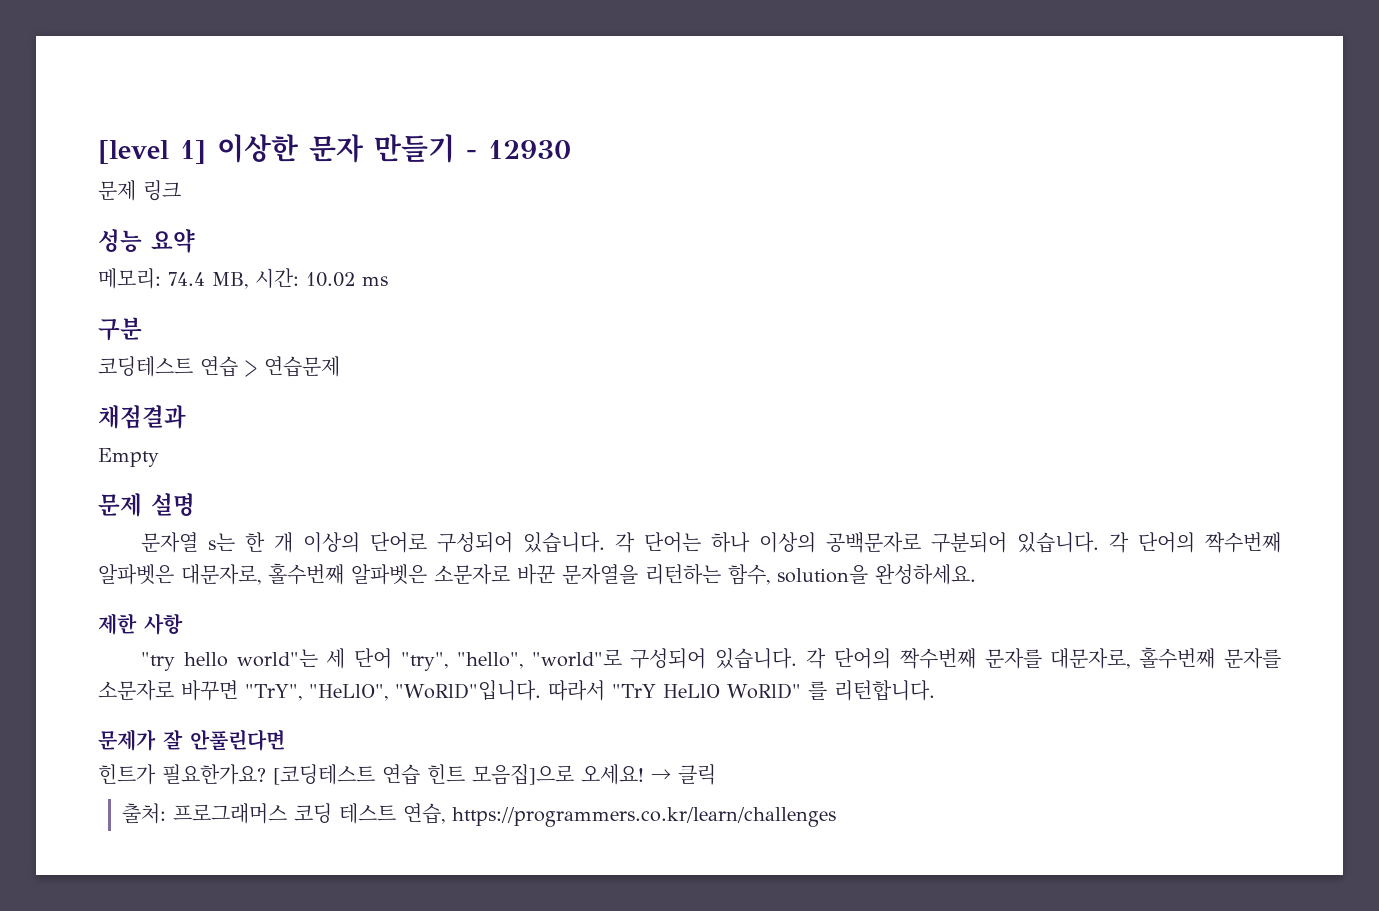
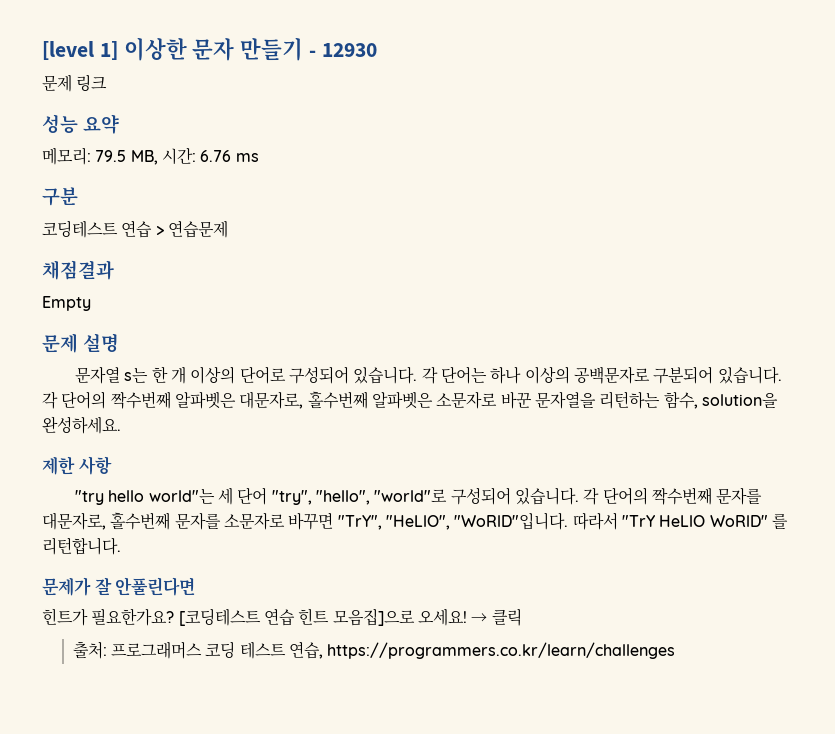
[168,272,205,286] 74.4 -> [95,150,127,162] 79.5
[306,272,355,287] 10.02 -> [200,150,232,162] 6.76

